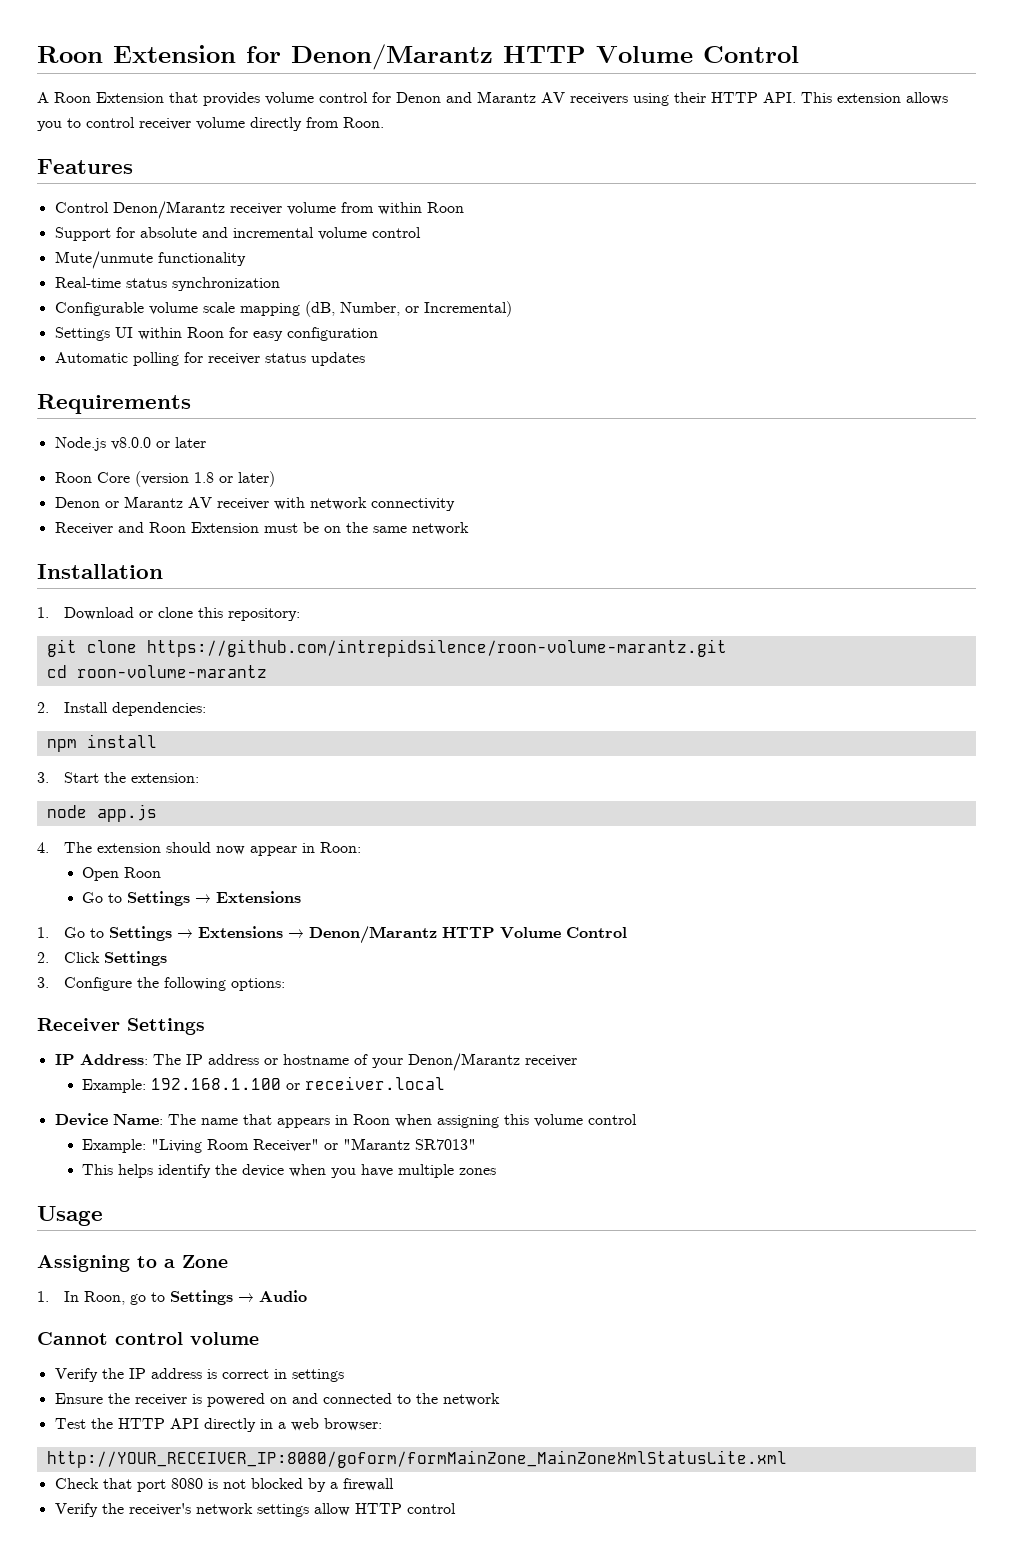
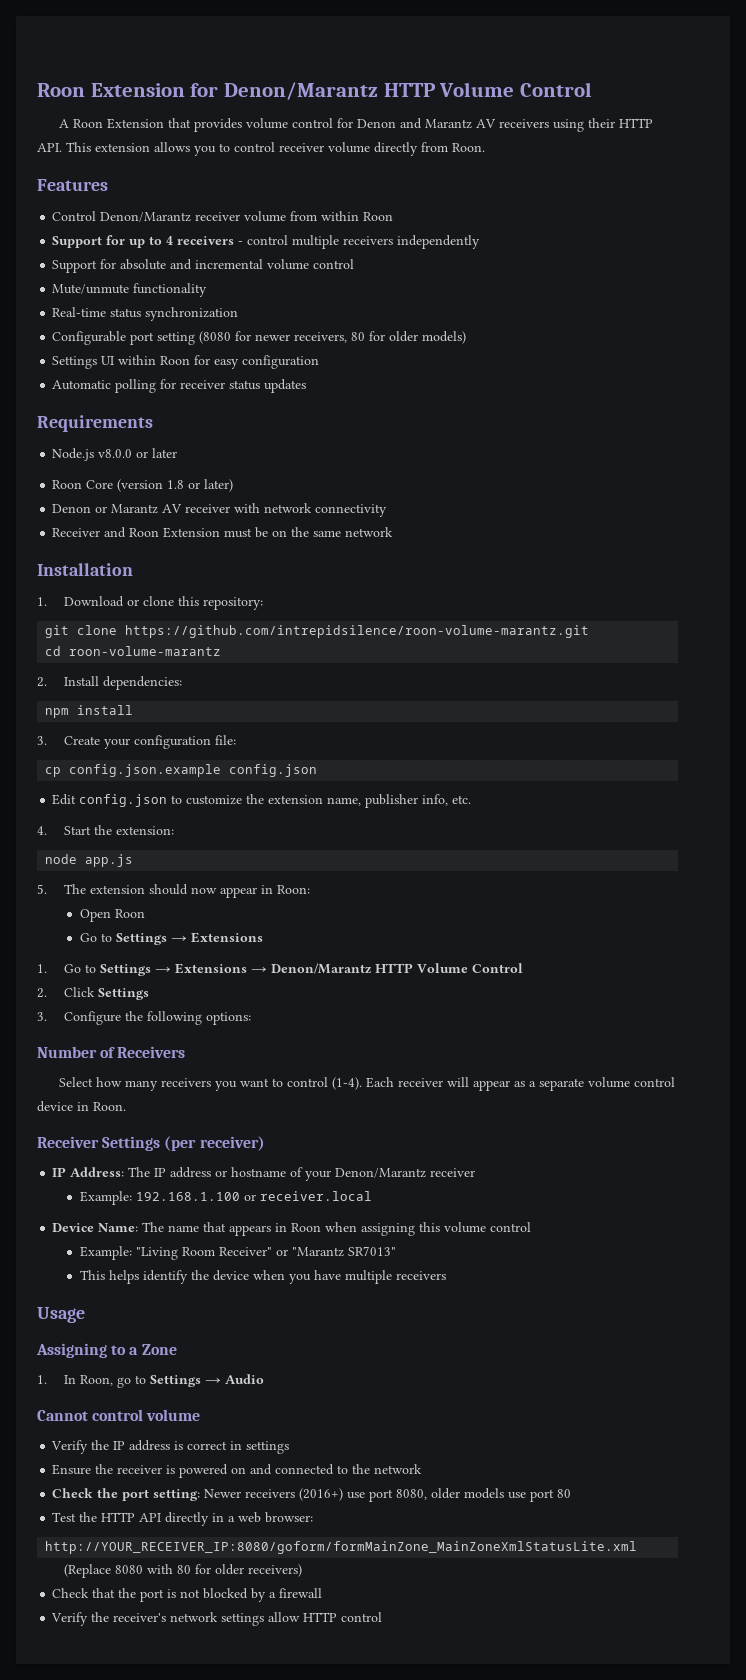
(464, 207) none -> [52,235,481,249] // Support for up to 4 receivers - control multiple receivers independently
[148,301,512,317] volume scale mapping (dB, Number, or Incremental) -> [130,331,467,345] port setting (8080 for newer receivers, 80 for older models)
(49, 777) none -> [64,735,237,749] [45,764,318,777] [52,794,472,808] [37,826,47,835] Create your configuration file: // cp config.json.example config.json // Edit config.json to customize the extension name, publisher info, etc. // 4.
[37,842,49,853] 4. -> [37,884,47,894] 5.
(286, 984) none -> [37,1046,186,1058] [59,1077,676,1091] [37,1101,126,1112] // Number of Receivers // Select how many receivers you want to control (1-4). Each receiver will appear as a separate volume control device in Roon.
(205, 1026) none -> [164,1136,265,1151] (per receiver)
[458,1168,496,1175] zones -> [395,1271,446,1280] receivers
(500, 1399) none -> [52,1488,572,1502] // Check the port setting: Newer receivers (2016+) use port 8080, older models use port 80
(787, 1459) none -> [64,1564,303,1578] // (Replace 8080 with 80 for older receivers)
[136,1478,203,1492] port 8080 -> [118,1588,165,1602] the port

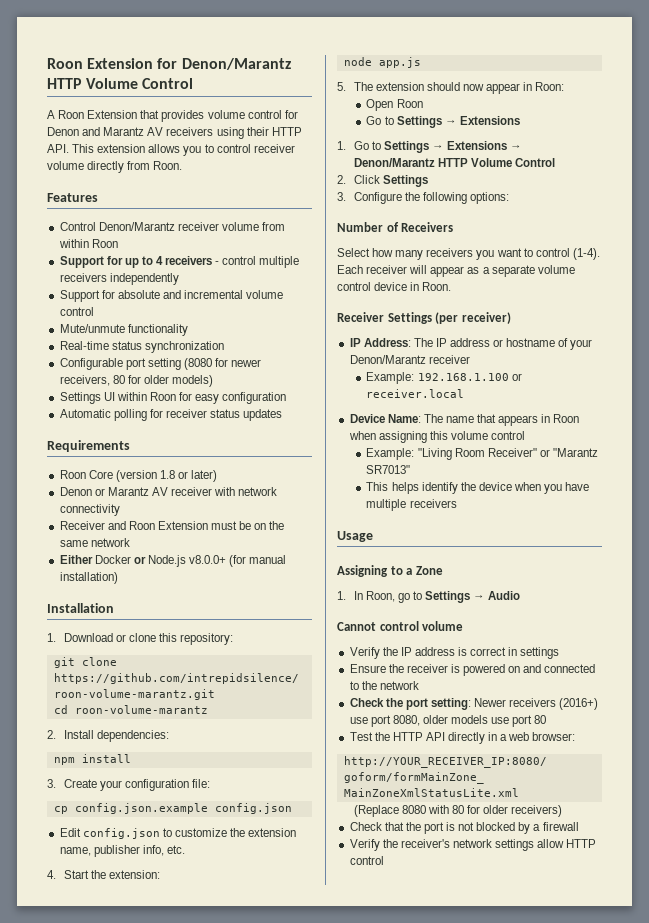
[52,448,178,461] // Node.js v8.0.0 or later -> (130, 446) none
(394, 532) none -> [59,555,287,567] [59,572,118,584] // Either Docker or Node.js v8.0.0+ (for manual installation)

